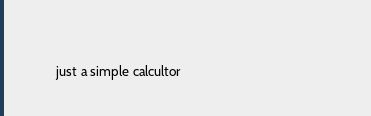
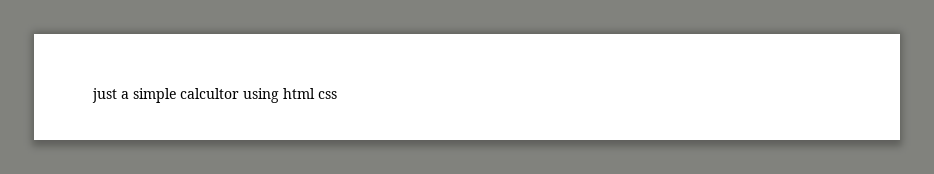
(181, 70) none -> [243,88,337,103] using html css

